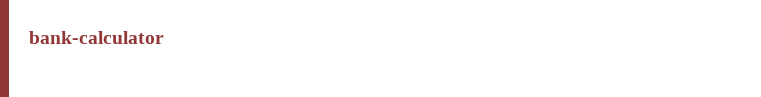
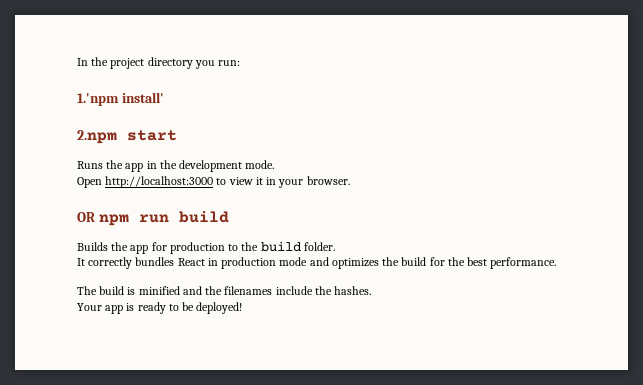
[29,31,164,44] bank-calculator -> [77,57,241,69] [77,92,164,106] [77,130,177,144] [77,160,275,172] [77,176,350,188] [77,211,229,226] [77,241,335,254] [77,257,557,269] [77,286,372,295] [77,302,243,314] In the project directory you run: // 1.'npm install' // 2.npm start // Runs the app in the development mode. // Open http://localhost:3000 to view it in your browser. // OR npm run build // Builds the app for production to the build folder. // It correctly bundles React in production mode and optimizes the build for the best performance. // The build is minified and the filenames include the hashes. // Your app is ready to be deployed!

